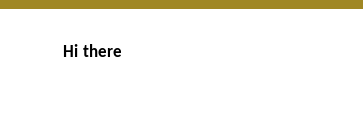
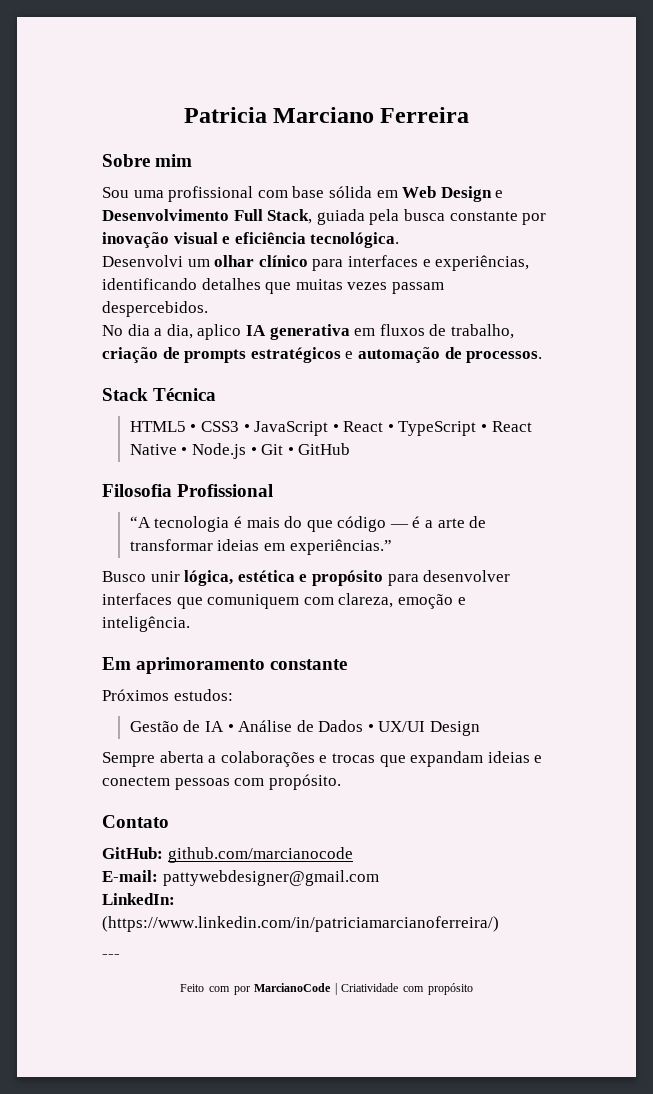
[63,44,122,57] Hi there -> [183,107,470,123] [102,154,193,167] [102,186,504,202] [102,209,547,225] [102,232,400,248] [102,255,530,271] [102,278,444,294] [102,301,208,317] [102,324,514,340] [102,347,543,363] [102,388,217,401] [129,421,532,436] [129,443,351,459] [102,484,274,497] [129,516,487,532] [129,539,392,555] [102,570,511,586] [102,593,466,609] [102,616,190,632] [102,657,348,674] [102,689,233,701] [129,720,481,736] [102,751,543,767] [102,774,341,790] [102,815,169,828] [102,847,353,863] [102,870,379,886] [102,893,175,905] [102,916,499,932] [102,954,120,959] [180,983,473,995] Patricia Marciano Ferreira // Sobre mim // Sou uma profissional com base sólida em Web Design e Desenvolvimento Full Stack, guiada pela busca constante por inovação visual e eficiência tecnológica. // Desenvolvi um olhar clínico para interfaces e experiências, identificando detalhes que muitas vezes passam despercebidos. // No dia a dia, aplico IA generativa em fluxos de trabalho, criação de prompts estratégicos e automação de processos. // Stack Técnica // HTML5 • CSS3 • JavaScript • React • TypeScript • React Native • Node.js • Git • GitHub // Filosofia Profissional // “A tecnologia é mais do que código — é a arte de transformar ideias em experiências.” // Busco unir lógica, estética e propósito para desenvolver interfaces que comuniquem com clareza, emoção e inteligência. // Em aprimoramento constante // Próximos estudos: // Gestão de IA • Análise de Dados • UX/UI Design // Sempre aberta a colaborações e trocas que expandam ideias e conectem pessoas com propósito. // Contato // GitHub: github.com/marcianocode // E-mail: pattywebdesigner@gmail.com // LinkedIn: (https://www.linkedin.com/in/patriciamarcianoferreira/) // --- // Feito com por MarcianoCode | Criatividade com propósito

